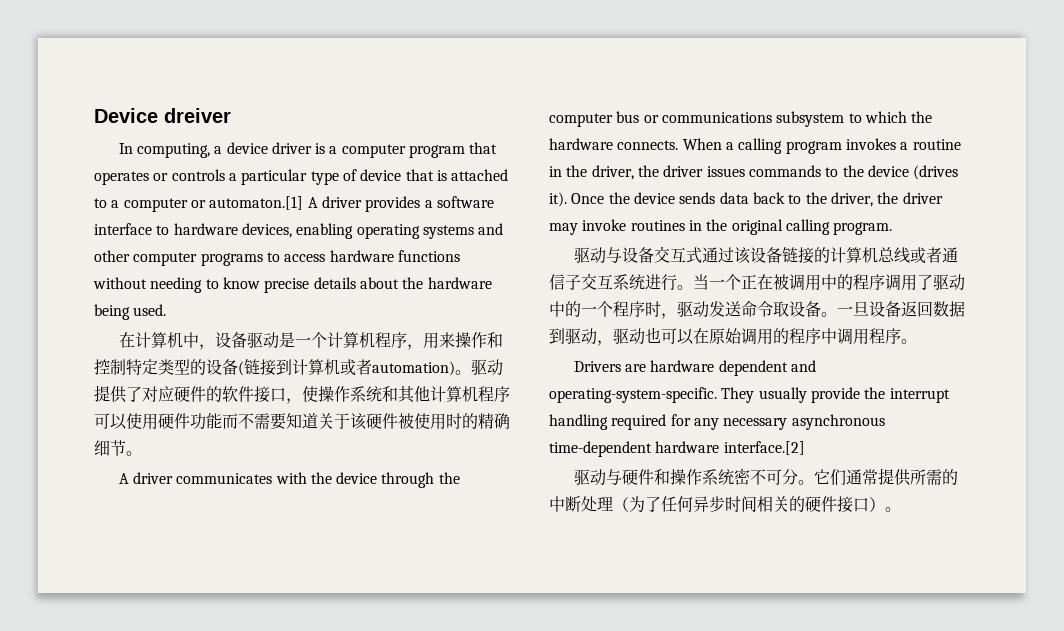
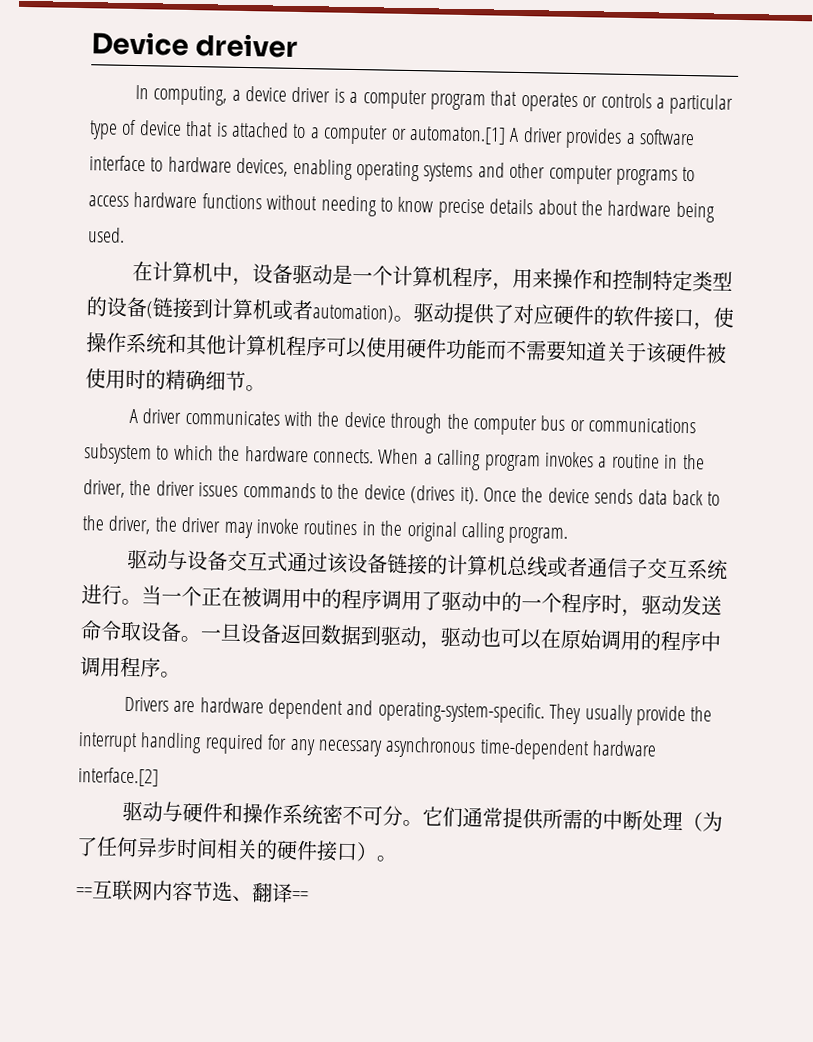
(901, 509) none -> [76,879,309,903] // ==互联网内容节选、翻译==

